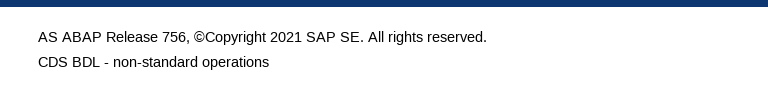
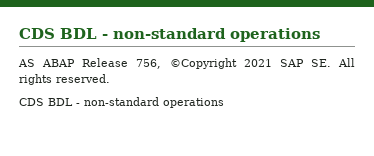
(38, 37) none -> [19,28,320,42] CDS BDL - non-standard operations //

